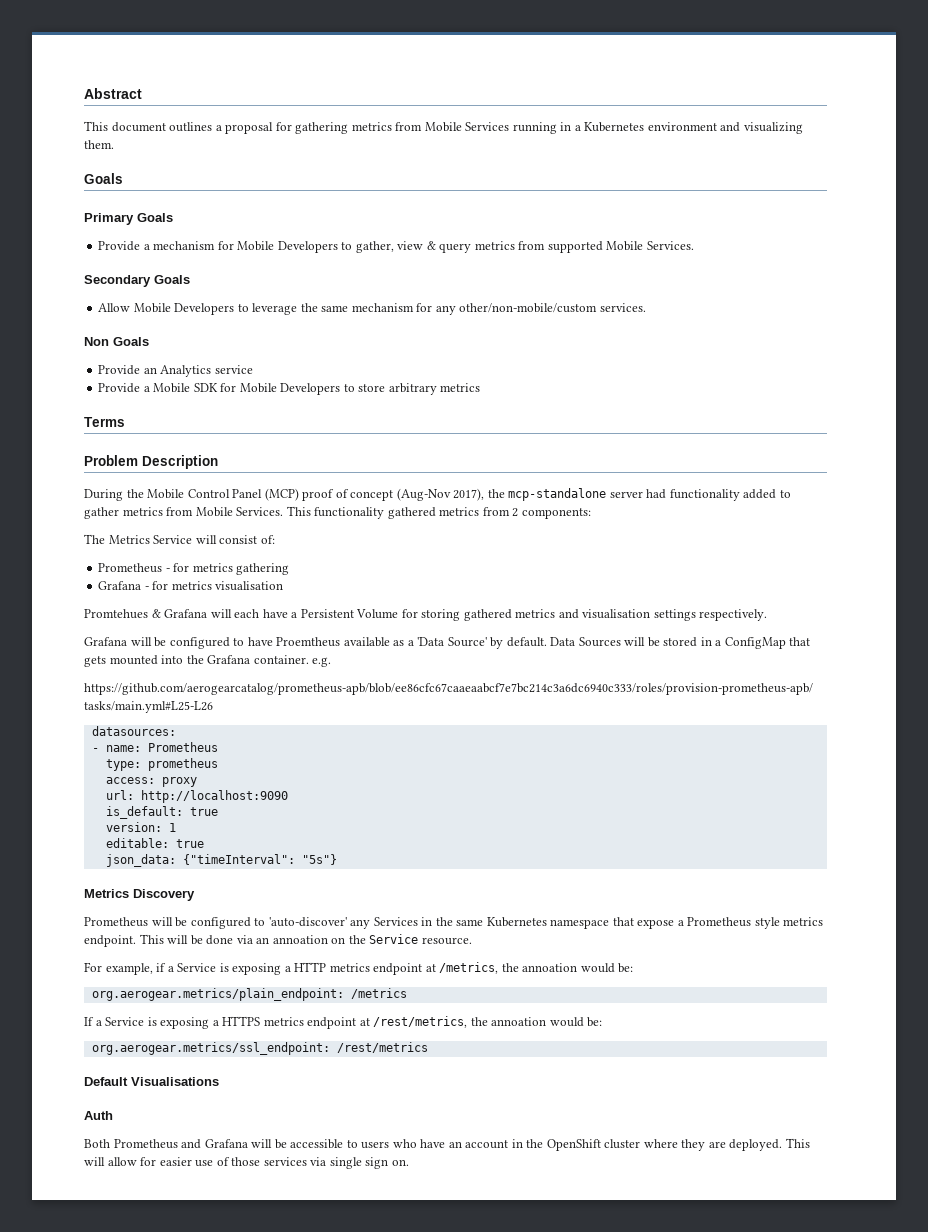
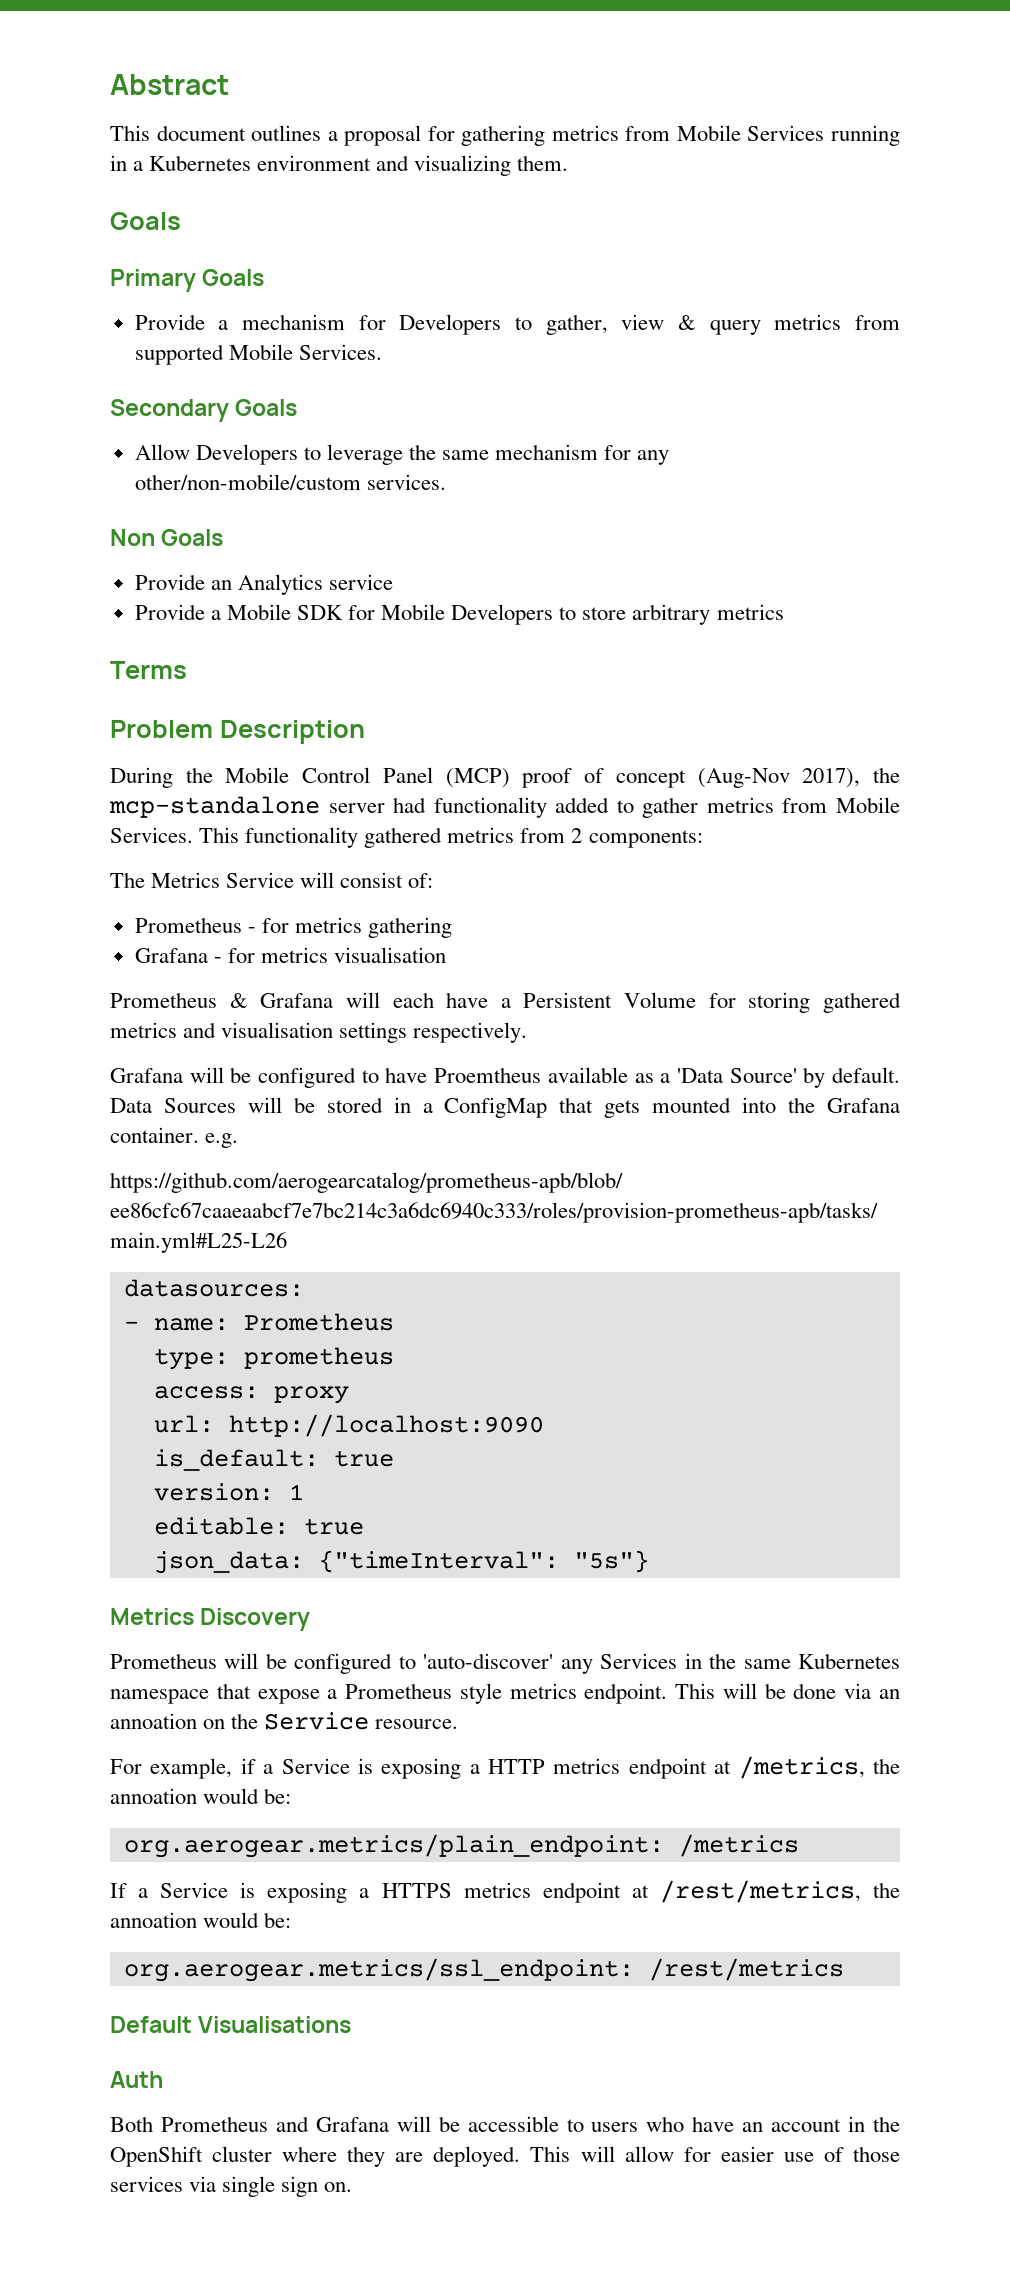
[237,241,275,251] Mobile -> (386, 322) none
[133,303,171,313] Mobile -> (190, 452) none
[84,609,148,619] Promtehues -> [110,992,217,1008] Prometheus

